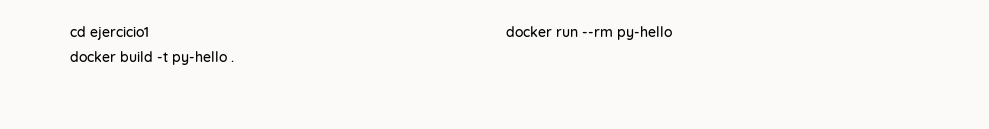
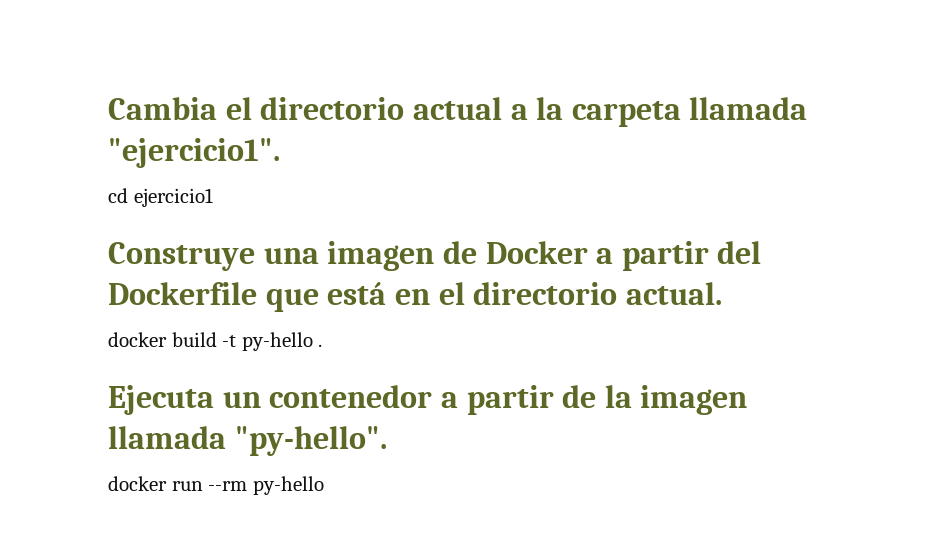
[70,26,149,40] cd ejercicio1 -> [108,97,808,127] [108,138,280,168] [108,188,213,207] [108,241,762,271] [108,282,722,312] Cambia el directorio actual a la carpeta llamada "ejercicio1". // cd ejercicio1 // Construye una imagen de Docker a partir del Dockerfile que está en el directorio actual.
(234, 61) none -> [108,385,748,415] [108,426,387,456] // Ejecuta un contenedor a partir de la imagen llamada "py-hello".

